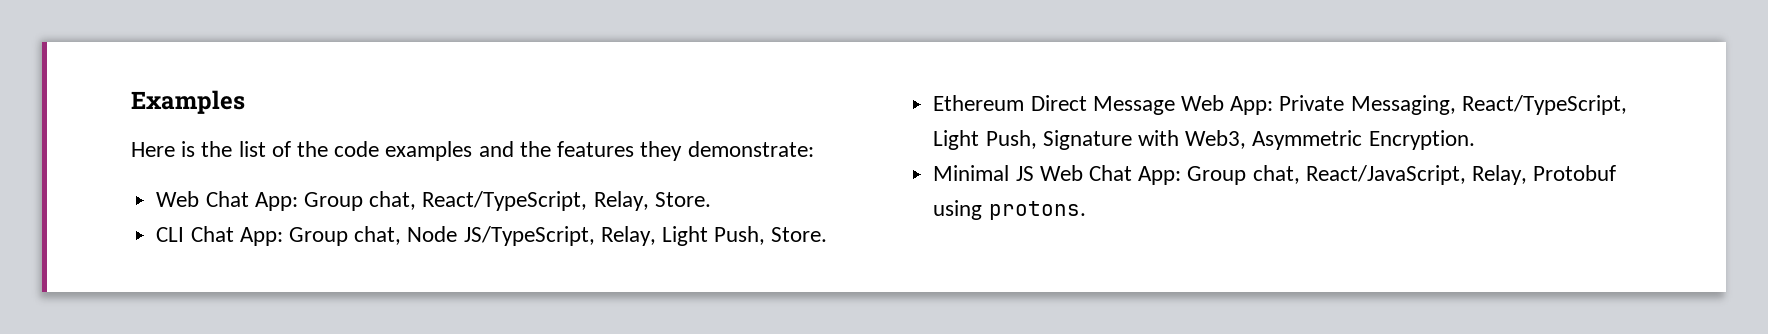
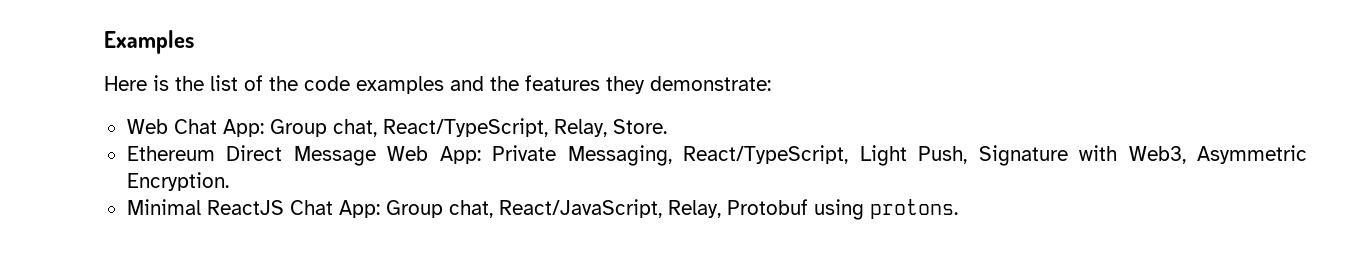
[156,226,828,246] // CLI Chat App: Group chat, Node JS/TypeScript, Relay, Light Push, Store. -> (667, 126) none
[1015,165,1083,181] JS Web -> [206,200,284,215] ReactJS

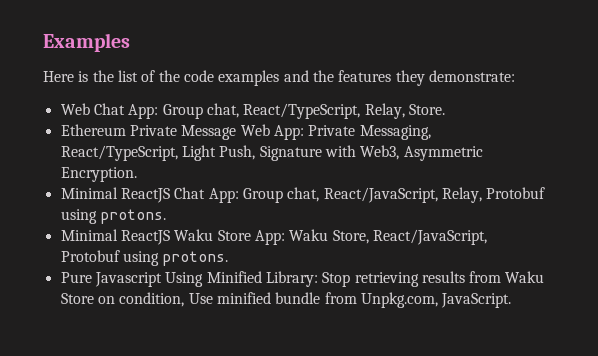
[226,145,283,161] Direct -> [129,125,177,136] Private
(958, 209) none -> [60,229,487,245] [60,250,229,266] [60,271,545,287] [60,292,512,308] // Minimal ReactJS Waku Store App: Waku Store, React/JavaScript, Protobuf using protons. // Pure Javascript Using Minified Library: Stop retrieving results from Waku Store on condition, Use minified bundle from Unpkg.com, JavaScript.

